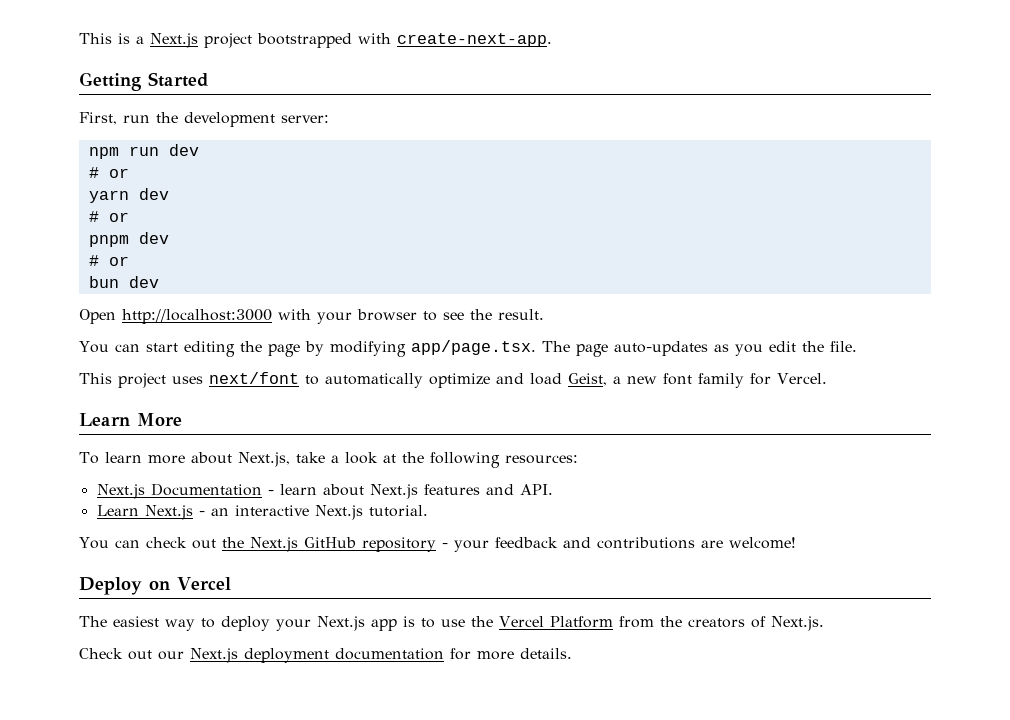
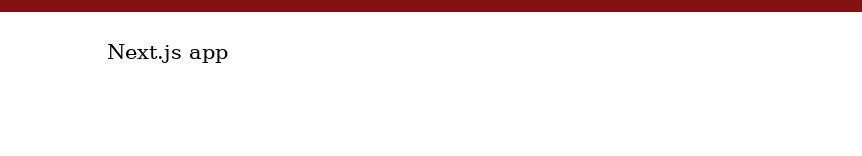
[79,33,552,48] [79,72,209,91] [79,112,329,127] [88,144,199,159] [88,167,129,178] [88,188,169,203] [88,211,129,222] [88,232,169,247] [88,255,129,266] [88,276,159,288] [79,309,544,324] [79,340,857,357] [79,372,827,388] [79,413,182,426] [79,452,578,468] [96,483,553,499] [96,505,428,520] [79,537,796,552] [79,577,231,595] [79,616,824,631] [79,648,572,663] This is a Next.js project bootstrapped with create-next-app. // Getting Started // First, run the development server: // npm run dev // # or // yarn dev // # or // pnpm dev // # or // bun dev // Open http://localhost:3000 with your browser to see the result. // You can start editing the page by modifying app/page.tsx. The page auto-updates as you edit the file. // This project uses next/font to automatically optimize and load Geist, a new font family for Vercel. // Learn More // To learn more about Next.js, take a look at the following resources: // Next.js Documentation - learn about Next.js features and API. // Learn Next.js - an interactive Next.js tutorial. // You can check out the Next.js GitHub repository - your feedback and contributions are welcome! // Deploy on Vercel // The easiest way to deploy your Next.js app is to use the Vercel Platform from the creators of Next.js. // Check out our Next.js deployment documentation for more details. -> [107,44,228,63] Next.js app

